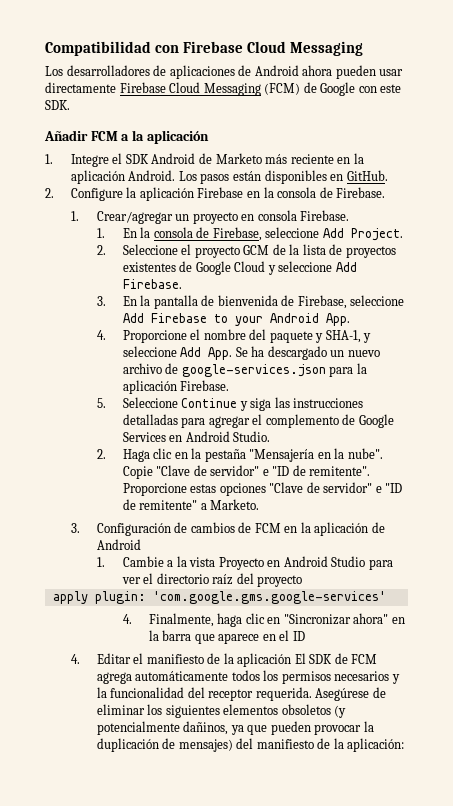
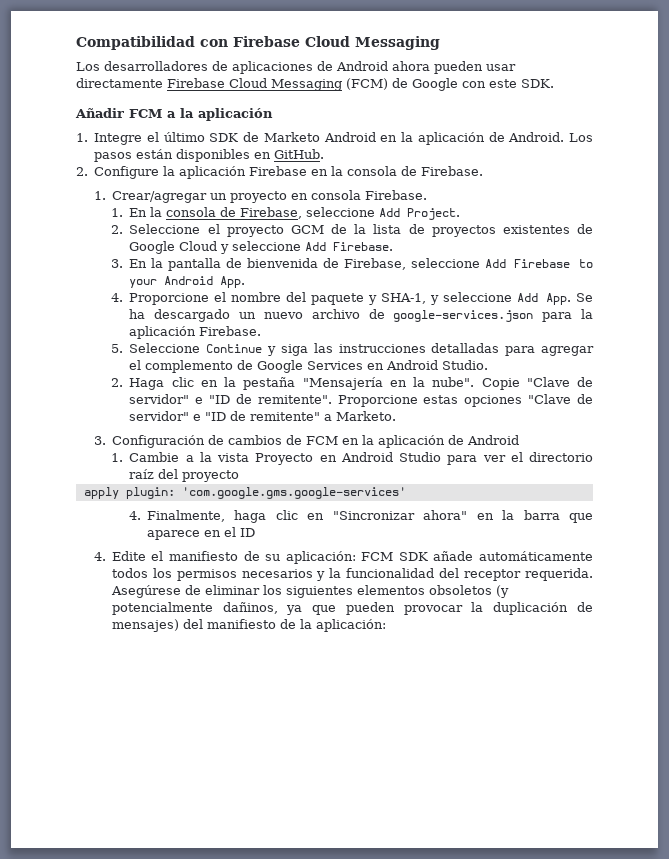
[125,153,364,164] [70,170,125,184] SDK Android de Marketo más reciente en la aplicación -> [163,132,505,145] último SDK de Marketo Android en la aplicación de
[96,653,131,664] Editar -> [111,551,146,561] Edite
[223,653,378,667] [96,672,132,684] la aplicación El SDK de FCM agrega -> [265,551,474,564] su aplicación: FCM SDK añade

